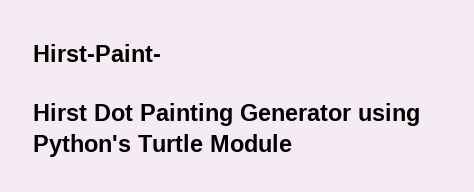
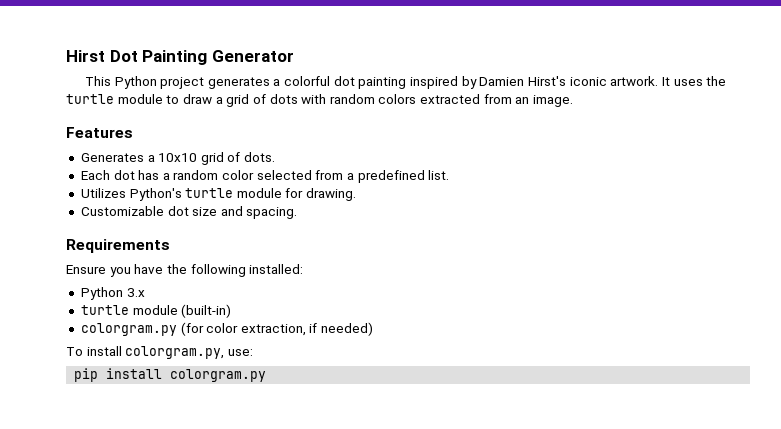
[33,44,161,62] Hirst-Paint- // -> (66, 56) none
[358,103,420,126] [33,134,292,157] using Python's Turtle Module -> [84,76,727,89] [66,94,574,107] [66,127,133,138] [80,152,276,165] [80,170,450,183] [80,188,357,201] [80,206,298,219] [66,239,170,253] [66,264,304,277] [80,287,145,300] [80,304,232,318] [80,322,374,336] [66,346,253,359] [74,368,267,382] // This Python project generates a colorful dot painting inspired by Damien Hirst's iconic artwork. It uses the turtle module to draw a grid of dots with random colors extracted from an image. // Features // Generates a 10x10 grid of dots. // Each dot has a random color selected from a predefined list. // Utilizes Python's turtle module for drawing. // Customizable dot size and spacing. // Requirements // Ensure you have the following installed: // Python 3.x // turtle module (built-in) // colorgram.py (for color extraction, if needed) // To install colorgram.py, use: // pip install colorgram.py

